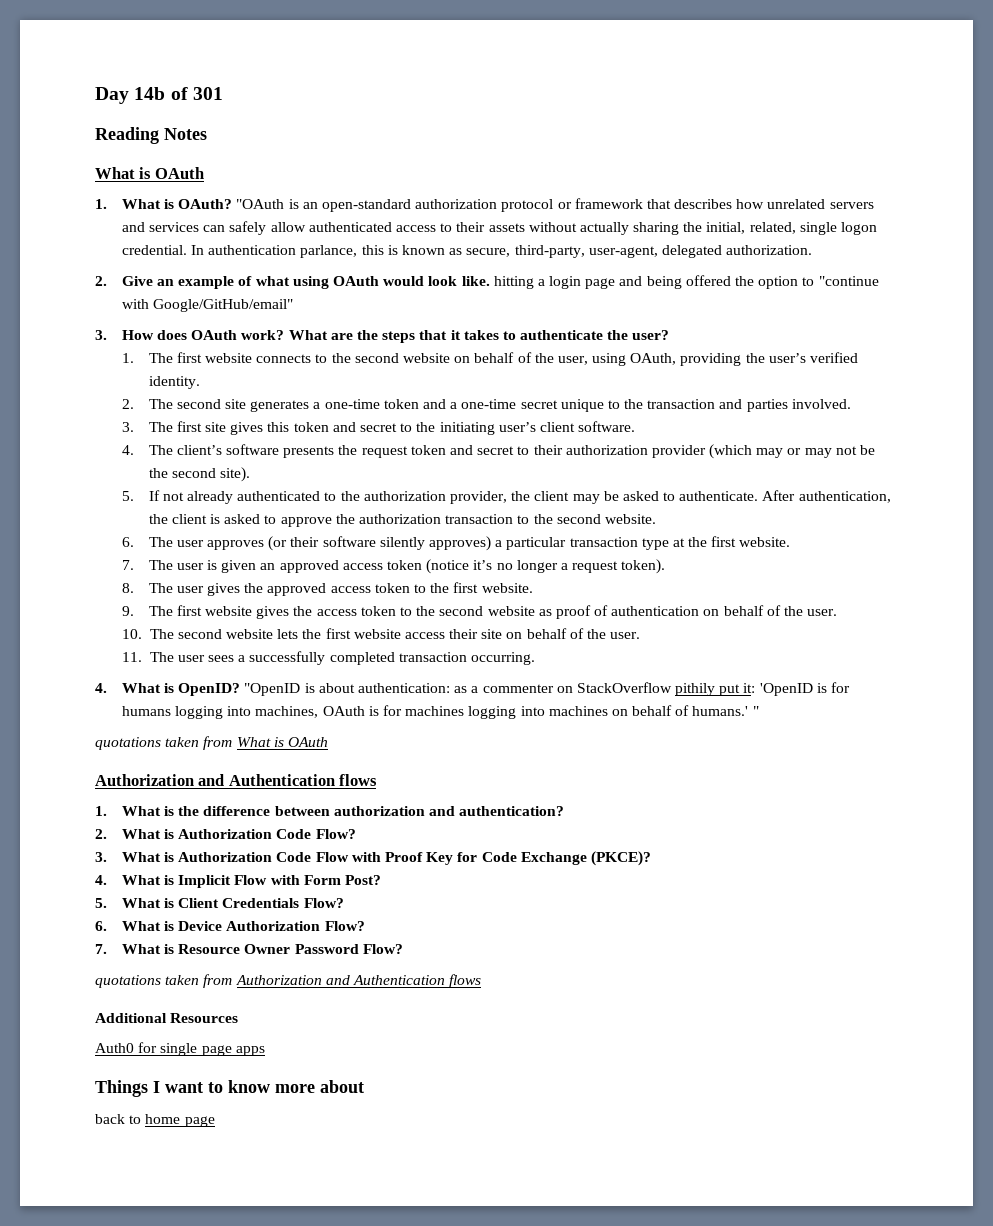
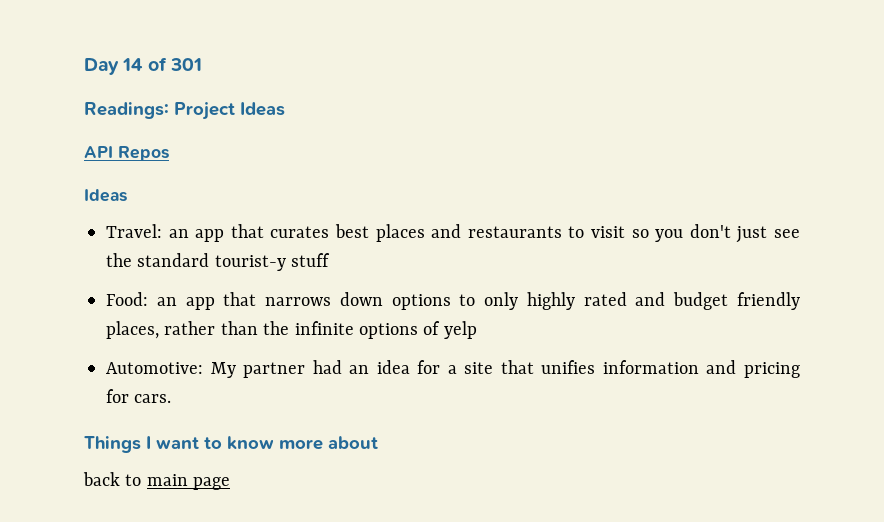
[134,87,166,100] 14b -> [122,58,144,71] 14
[95,127,207,144] [95,167,204,179] [95,198,874,212] [121,221,877,235] [121,245,813,258] [95,275,879,289] [121,299,294,312] [95,330,670,343] [121,352,859,366] [148,376,200,389] [121,399,851,412] [121,421,636,435] [121,444,876,459] [148,467,251,482] [121,490,891,504] [148,514,656,527] [121,536,791,551] [121,559,666,574] [121,582,533,596] [121,605,838,619] [121,628,641,639] [121,651,535,665] [95,682,850,696] [121,705,759,719] [95,736,328,750] [95,774,378,786] [95,806,565,816] [95,829,356,839] [95,851,651,866] [95,875,381,888] [95,898,344,908] [95,921,365,931] [95,944,403,954] [95,974,482,988] [95,1013,239,1023] [95,1042,265,1056] Reading Notes // What is OAuth // 1. What is OAuth? "OAuth is an open-standard authorization protocol or framework that describes how unrelated servers and services can safely allow authenticated access to their assets without actually sharing the initial, related, single logon credential. In authentication parlance, this is known as secure, third-party, user-agent, delegated authorization. // 2. Give an example of what using OAuth would look like. hitting a login page and being offered the option to "continue with Google/GitHub/email" // 3. How does OAuth work? What are the steps that it takes to authenticate the user? // 1. The first website connects to the second website on behalf of the user, using OAuth, providing the user’s verified identity. // 2. The second site generates a one-time token and a one-time secret unique to the transaction and parties involved. // 3. The first site gives this token and secret to the initiating user’s client software. // 4. The client’s software presents the request token and secret to their authorization provider (which may or may not be the second site). // 5. If not already authenticated to the authorization provider, the client may be asked to authenticate. After authentication, the client is asked to approve the authorization transaction to the second website. // 6. The user approves (or their software silently approves) a particular transaction type at the first website. // 7. The user is given an approved access token (notice it’s no longer a request token). // 8. The user gives the approved access token to the first website. // 9. The first website gives the access token to the second website as proof of authentication on behalf of the user. // 10. The second website lets the first website access their site on behalf of the user. // 11. The user sees a successfully completed transaction occurring. // 4. What is OpenID? "OpenID is about authentication: as a commenter on StackOverflow pithily put it: 'OpenID is for humans logging into machines, OAuth is for machines logging into machines on behalf of humans.' " // quotations taken from What is OAuth // Authorization and Authentication flows // 1. What is the difference between authorization and authentication? // 2. What is Authorization Code Flow? // 3. What is Authorization Code Flow with Proof Key for Code Exchange (PKCE)? // 4. What is Implicit Flow with Form Post? // 5. What is Client Credentials Flow? // 6. What is Device Authorization Flow? // 7. What is Resource Owner Password Flow? // quotations taken from Authorization and Authentication flows // Additional Resources // Auth0 for single page apps -> [84,102,285,120] [84,146,169,161] [84,189,127,202] [106,224,801,243] [106,253,331,271] [106,292,800,310] [106,321,477,339] [106,360,801,378] [106,389,172,403] Readings: Project Ideas // API Repos // Ideas // Travel: an app that curates best places and restaurants to visit so you don't just see the standard tourist-y stuff // Food: an app that narrows down options to only highly rated and budget friendly places, rather than the infinite options of yelp // Automotive: My partner had an idea for a site that unifies information and pricing for cars.
[145,1114,181,1124] home -> [146,474,188,486] main

